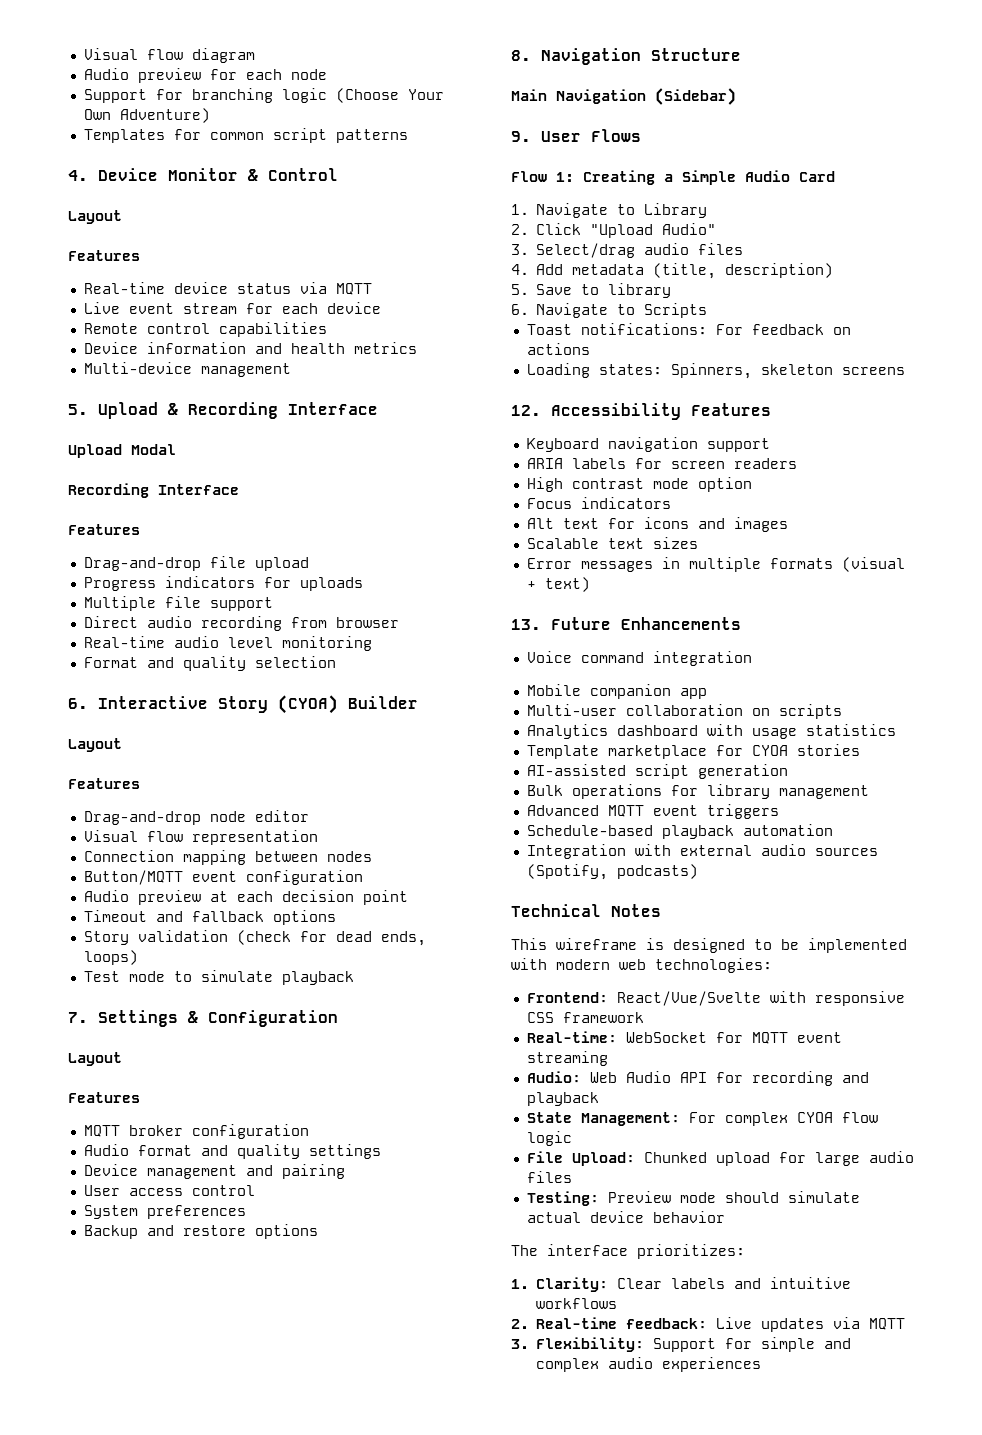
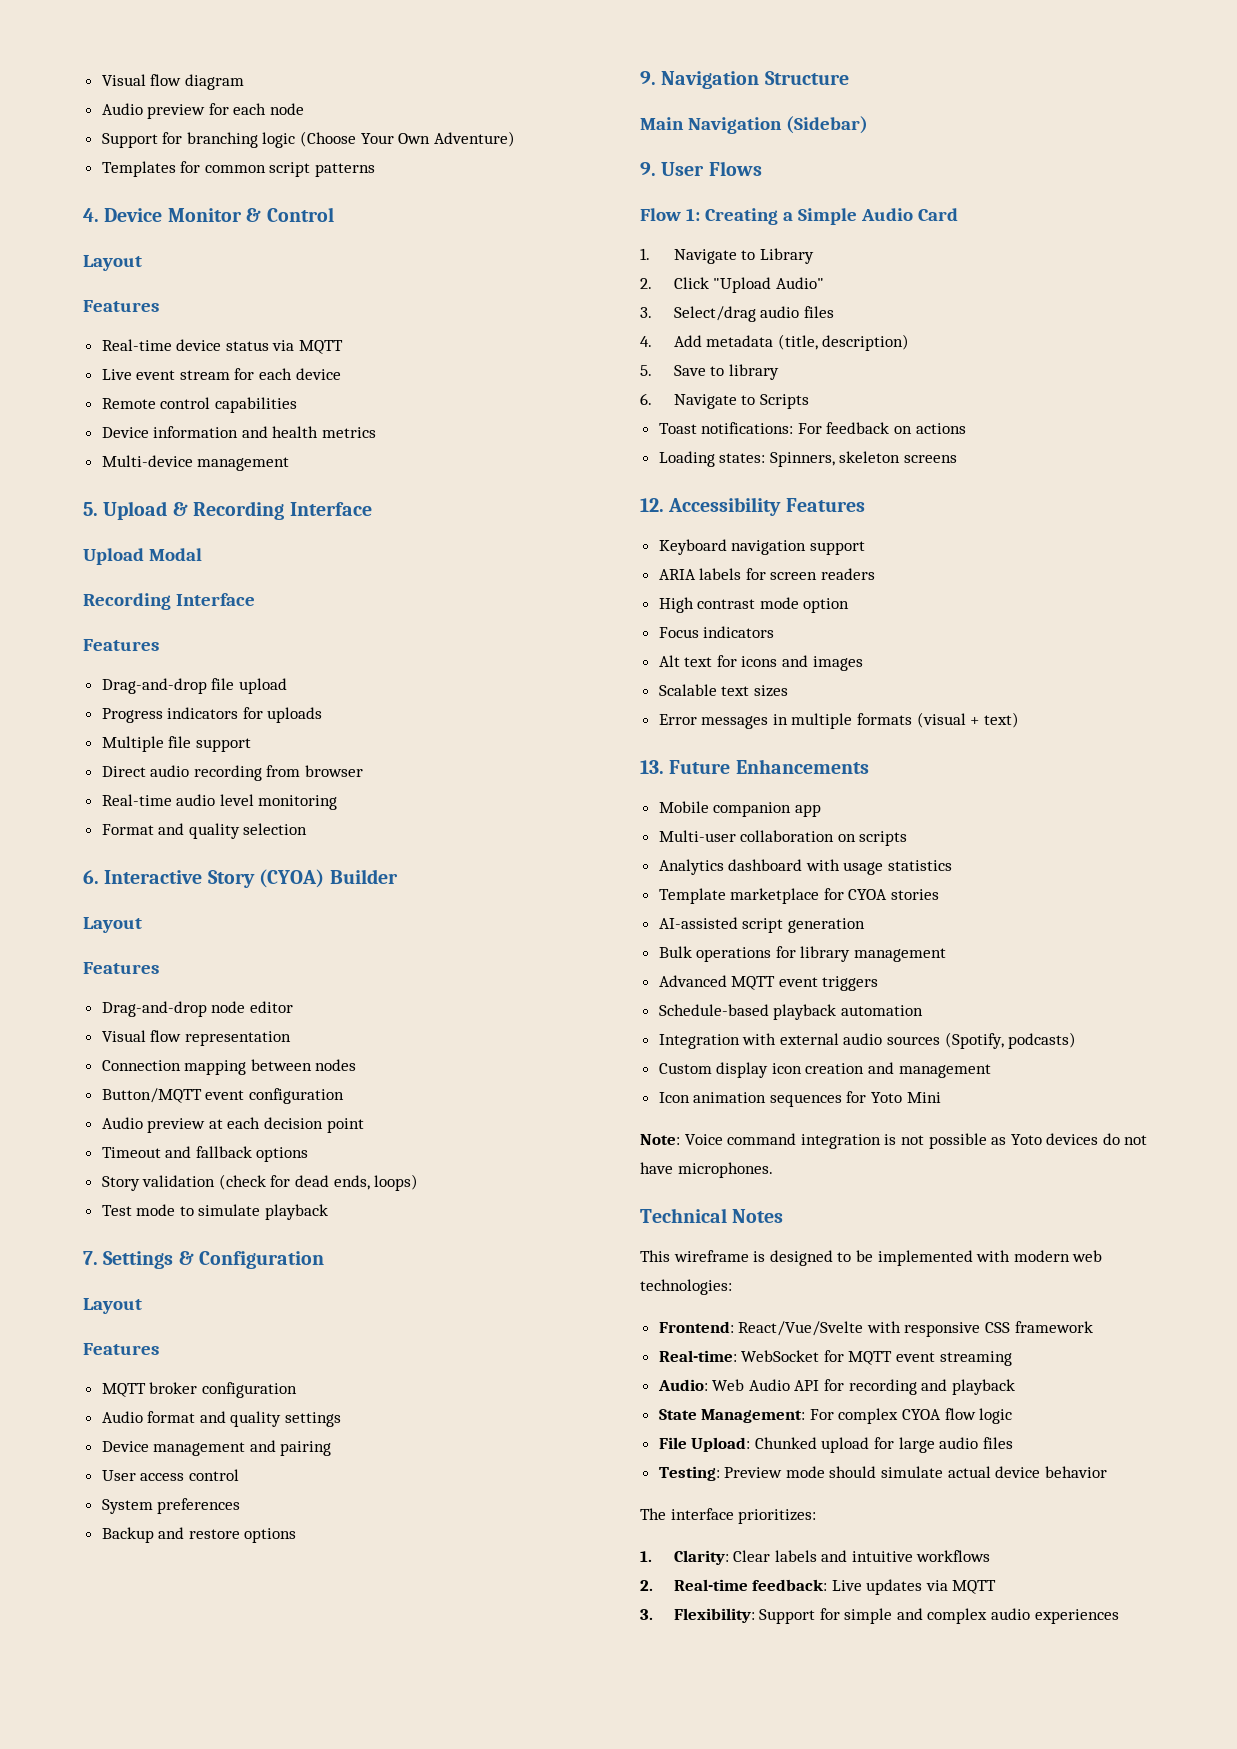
[511,50,531,61] 8. -> [640,71,656,85] 9.
[526,651,752,666] // Voice command integration -> (869, 766) none
(698, 871) none -> [658,1062,991,1078] [658,1091,941,1107] [640,1133,1148,1149] [640,1162,773,1178] // Custom display icon creation and management // Icon animation sequences for Yoto Mini // Note: Voice command integration is not possible as Yoto devices do not have microphones.

